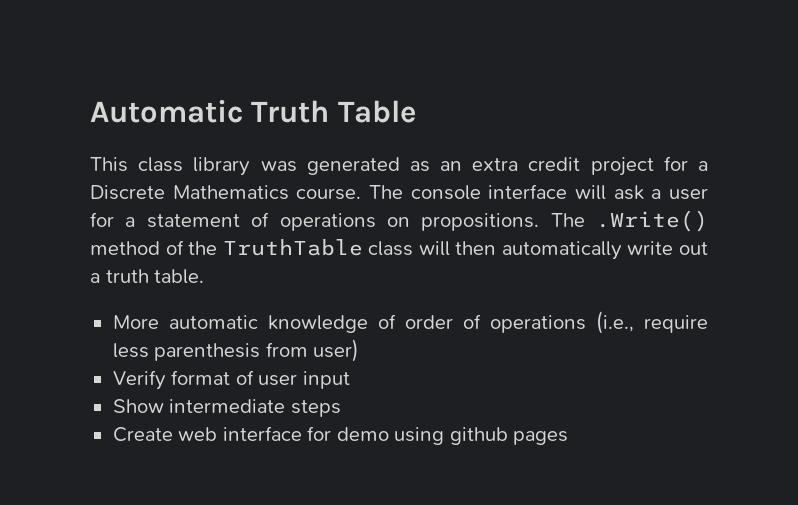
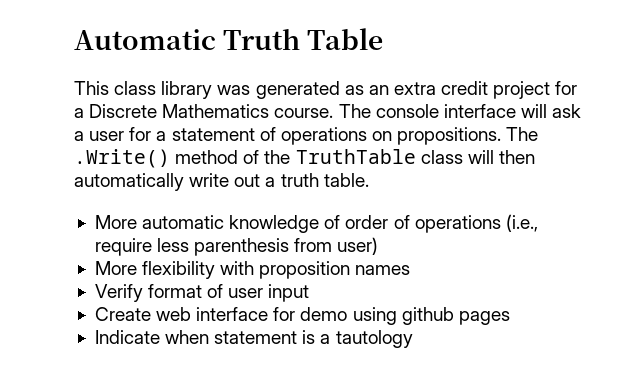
(360, 350) none -> [94,261,411,279] // More flexibility with proposition names
[112,399,341,417] // Show intermediate steps -> (310, 293) none
(569, 438) none -> [94,330,413,348] // Indicate when statement is a tautology

